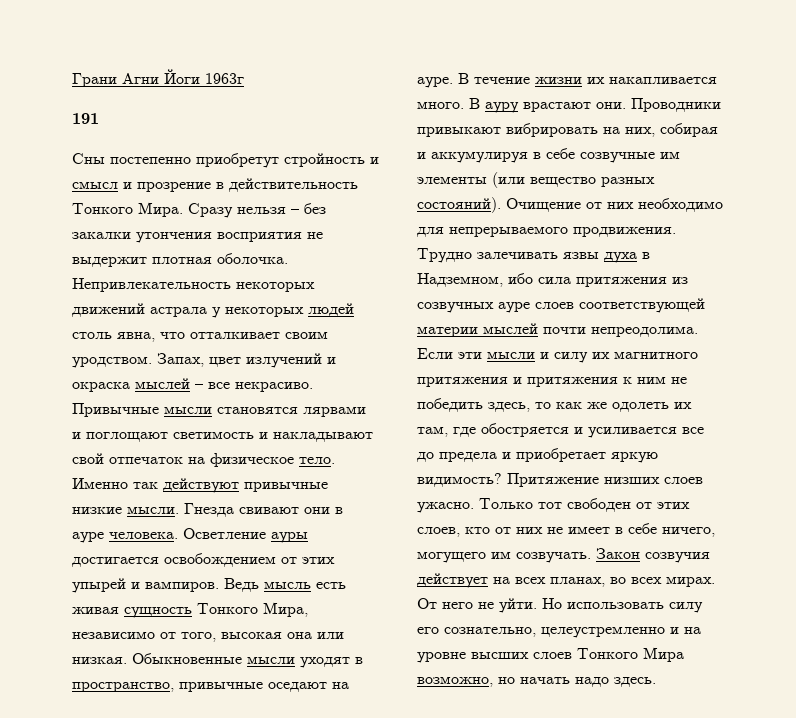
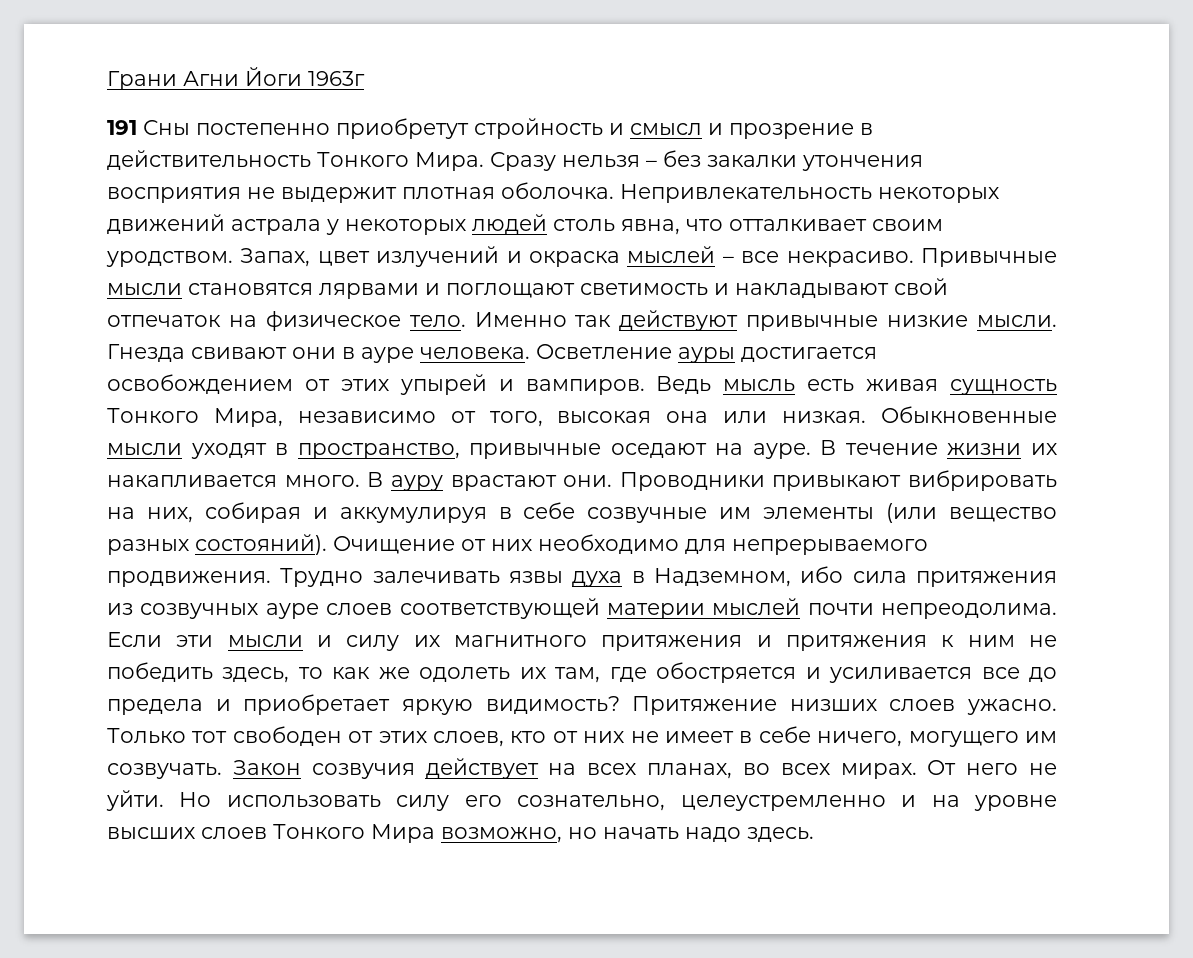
(99, 118) // -> (137, 127) none

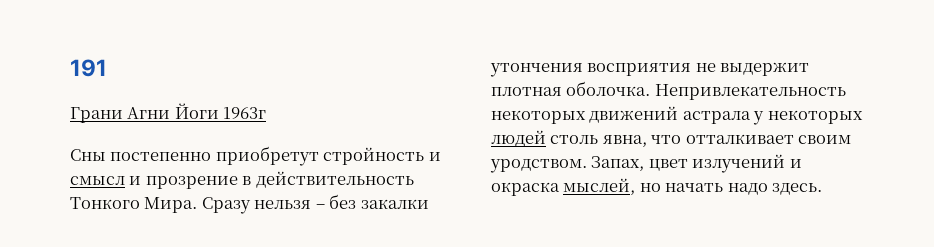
(107, 80) none -> [70,59,107,77] 191 //
[107,120,137,135] 191 -> (267, 113) none
[627,246,1057,267] [107,278,948,299] [107,310,1057,331] [107,344,877,363] [107,374,1057,395] [107,406,1058,427] [107,440,1057,459] [107,470,1057,491] [107,502,1057,523] [107,534,928,555] [107,566,1057,587] [107,598,1057,619] [107,632,1057,651] [107,662,1057,683] [107,694,1057,715] [107,726,1057,747] [107,758,1057,779] [106,790,1057,811] [107,824,562,843] мыслей – все некрасиво. Привычные мысли становятся лярвами и поглощают светимость и накладывают свой отпечаток на физическое тело. Именно так действуют привычные низкие мысли. Гнезда свивают они в ауре человека. Осветление ауры достигается освобождением от этих упырей и вампиров. Ведь мысль есть живая сущность Тонкого Мира, независимо от того, высокая она или низкая. Обыкновенные мысли уходят в пространство, привычные оседают на ауре. В течение жизни их накапливается много. В ауру врастают они. Проводники привыкают вибрировать на них, собирая и аккумулируя в себе созвучные им элементы (или вещество разных состояний). Очищение от них необходимо для непрерываемого продвижения. Трудно залечивать язвы духа в Надземном, ибо сила притяжения из созвучных ауре слоев соответствующей материи мыслей почти непреодолима. Если эти мысли и силу их магнитного притяжения и притяжения к ним не победить здесь, то как же одолеть их там, где обостряется и усиливается все до предела и приобретает яркую видимость? Притяжение низших слоев ужасно. Только тот свободен от этих слоев, кто от них не имеет в себе ничего, могущего им созвучать. Закон созвучия действует на всех планах, во всех мирах. От него не уйти. Но использовать силу его сознательно, целеустремленно и на уровне высших слоев Тонкого Мира возможно, -> [563,178,636,195] мыслей,

